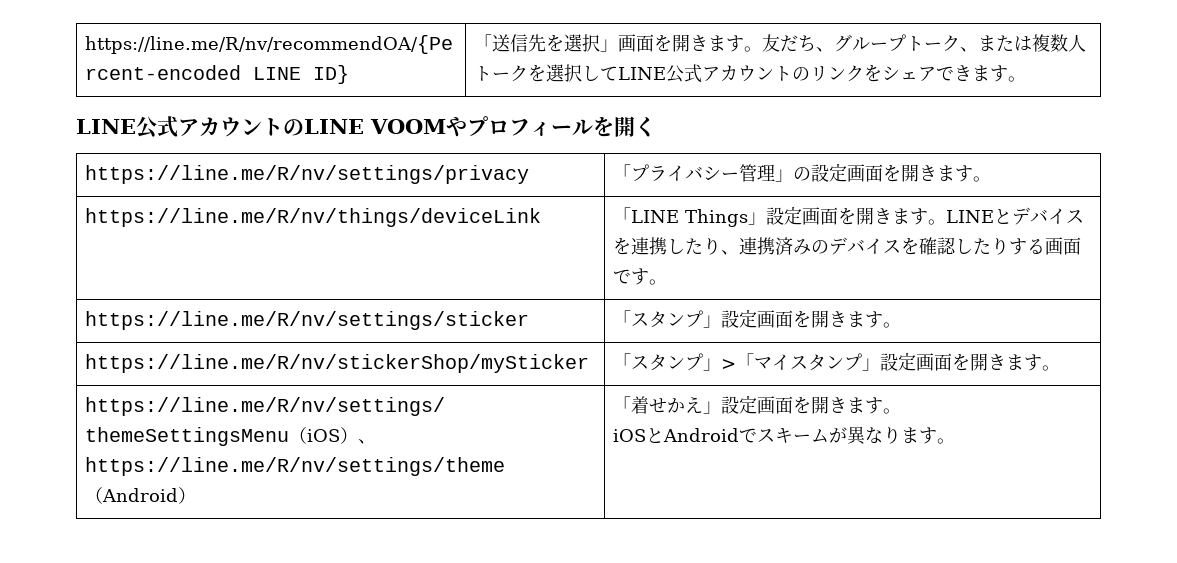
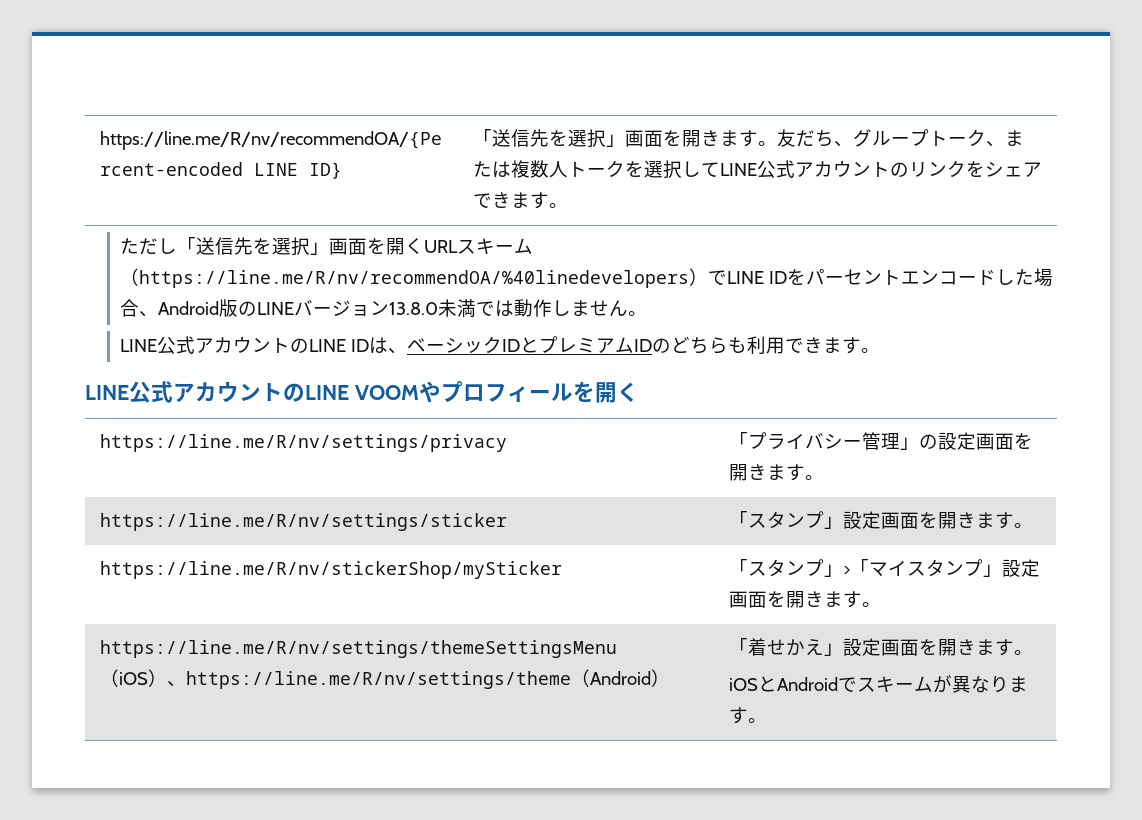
(1027, 79) none -> [120,237,534,256] [120,268,1054,288] [120,299,648,318] [120,336,881,354] // ただし「送信先を選択」画面を開くURLスキーム（https://line.me/R/nv/recommendOA/%40linedevelopers）でLINE IDをパーセントエンコードした場合、Android版のLINEバージョン13.8.0未満では動作しません。 // LINE公式アカウントのLINE IDは、ベーシックIDとプレミアムIDのどちらも利用できます。
[85,208,542,227] [613,206,1085,227] [613,237,1082,255] [613,268,668,285] // https://line.me/R/nv/things/deviceLink | 「LINE Things」設定画面を開きます。LINEとデバイスを連携したり、連携済みのデバイスを確認したりする画面です。 -> (824, 477) none

